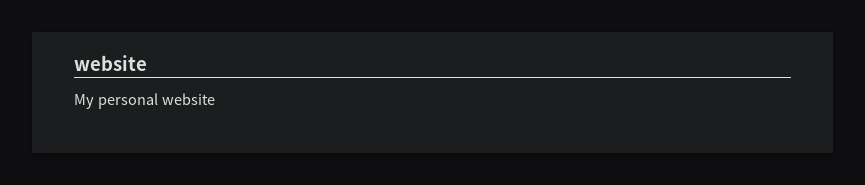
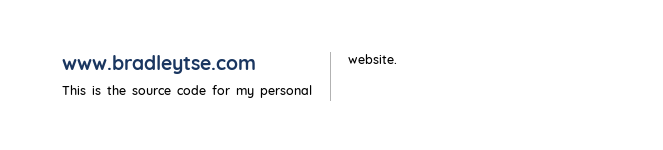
[74,55,147,71] [74,93,215,109] website // My personal website -> [62,55,256,74] [62,85,312,98] [348,54,397,64] www.bradleytse.com // This is the source code for my personal website.

